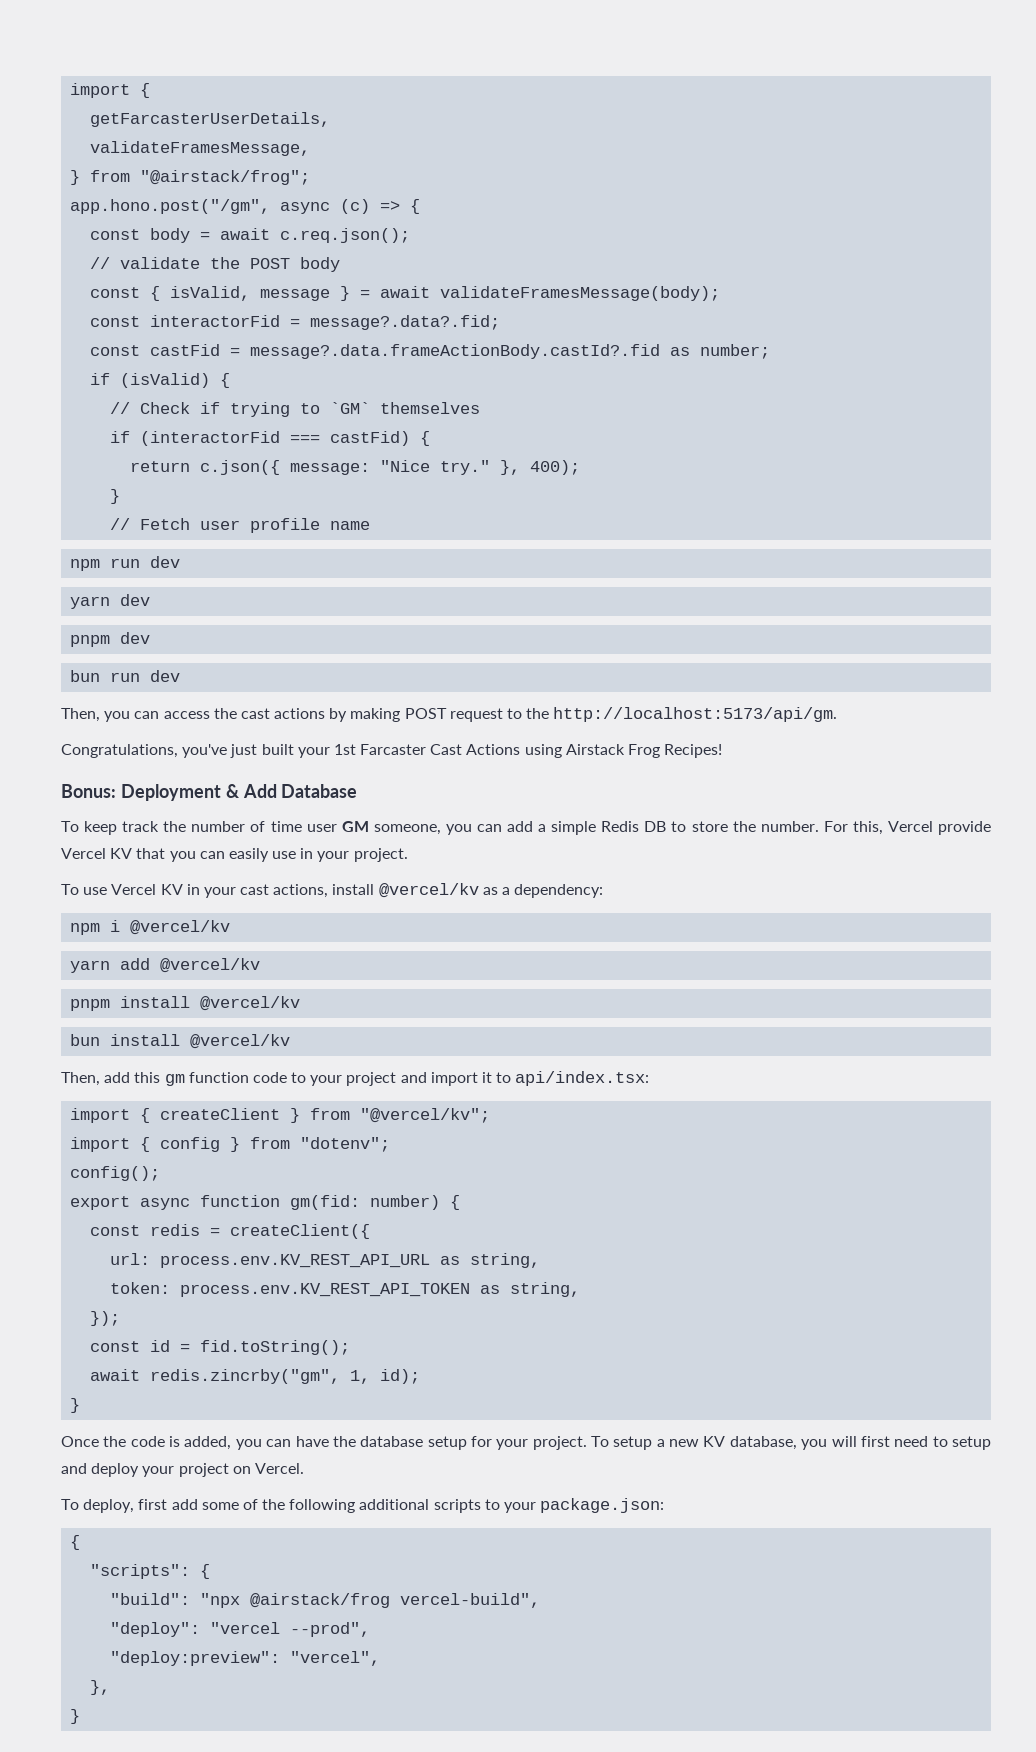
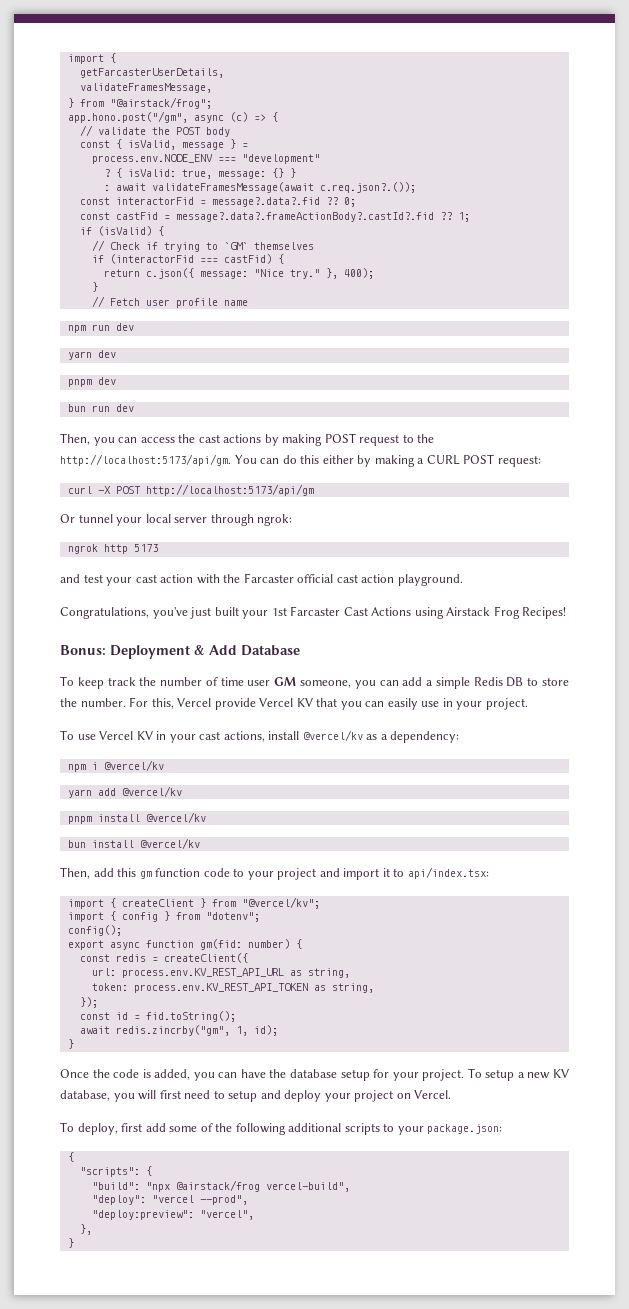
[90,228,411,243] // const body = await c.req.json(); -> (278, 117) none
[380,286,721,301] await validateFramesMessage(body); -> [91,154,320,164] [103,168,296,179] [103,182,416,193] // process.env.NODE_ENV === "development" // ? { isValid: true, message: {} } // : await validateFramesMessage(await c.req.json?.());
[310,315,501,330] message?.data?.fid; -> [211,197,356,207] message?.data?.fid ?? 0;
[250,344,771,359] message?.data.frameActionBody.castId?.fid as number; -> [175,212,470,222] message?.data?.frameActionBody?.castId?.fid ?? 1;
(838, 714) none -> [234,454,541,467] [67,484,314,496] [60,514,293,526] [67,544,158,554] [60,573,463,586] You can do this either by making a CURL POST request: // curl -X POST http://localhost:5173/api/gm // Or tunnel your local server through ngrok: // ngrok http 5173 // and test your cast action with the Farcaster official cast action playground.

